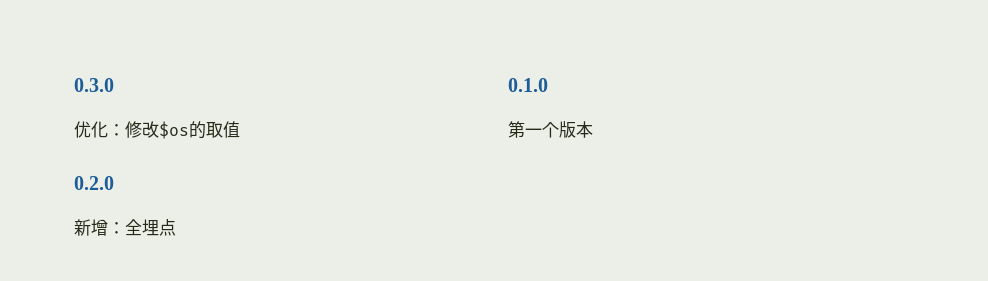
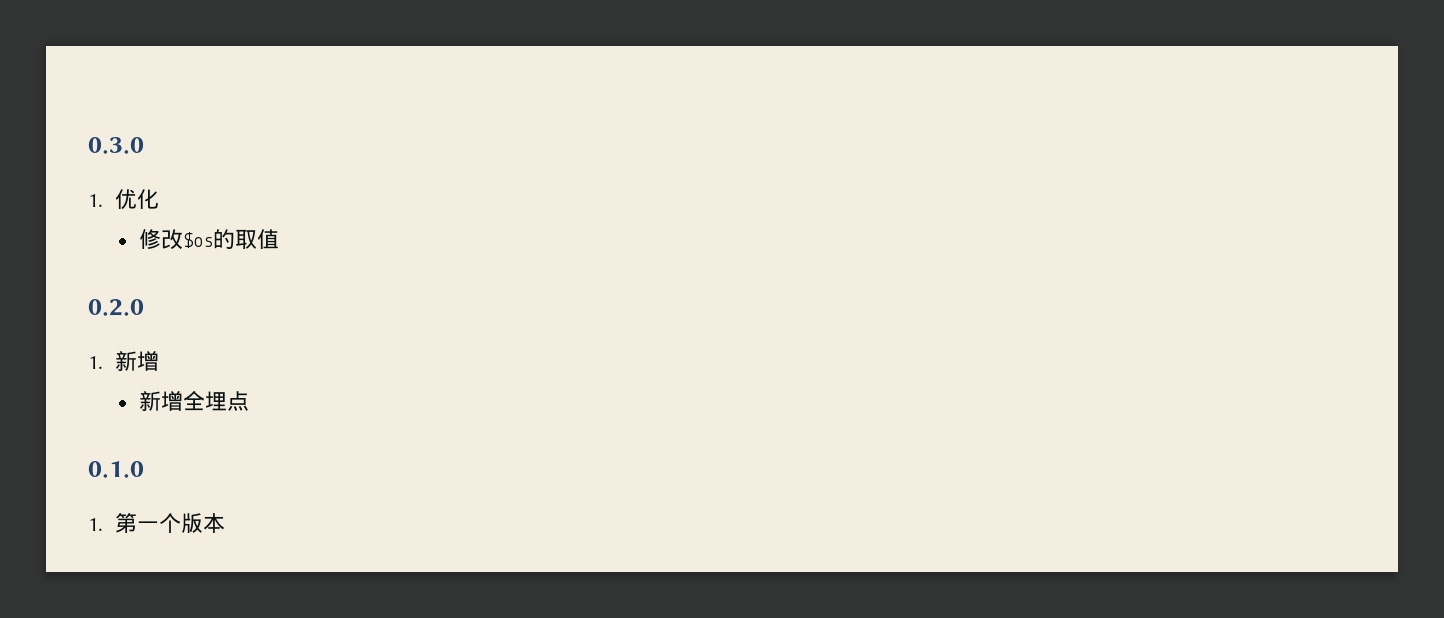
(114, 85) none -> [88,194,103,207] 1.
[108,124,125,136] ： -> (160, 199) //
[74,219,125,236] 新增： -> [88,351,160,371] [138,391,183,411] 1.新增 // 新增
(548, 85) none -> [88,518,103,531] 1.

